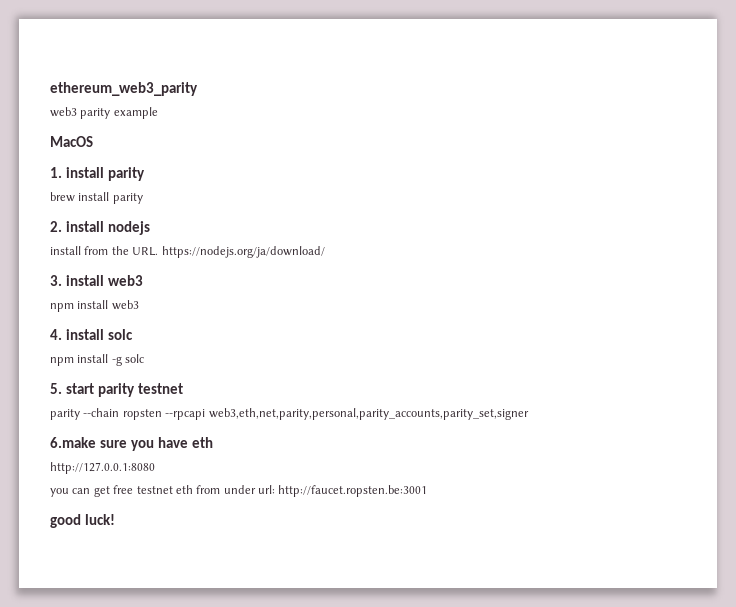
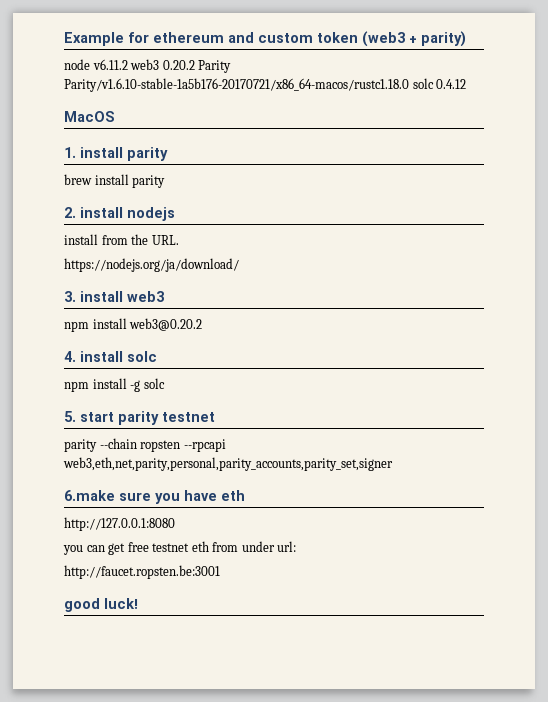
[50,82,198,96] [50,107,158,119] ethereum_web3_parity // web3 parity example -> [64,31,466,47] [64,59,232,73] [64,78,467,92] Example for ethereum and custom token (web3 + parity) // node v6.11.2 web3 0.20.2 Parity Parity/v1.6.10-stable-1a5b176-20170721/x86_64-macos/rustc1.18.0 solc 0.4.12
(159, 251) none -> (179, 240) //
[111,300,139,310] web3 -> [129,318,203,331] web3@0.20.2
(275, 489) none -> (297, 546) //

